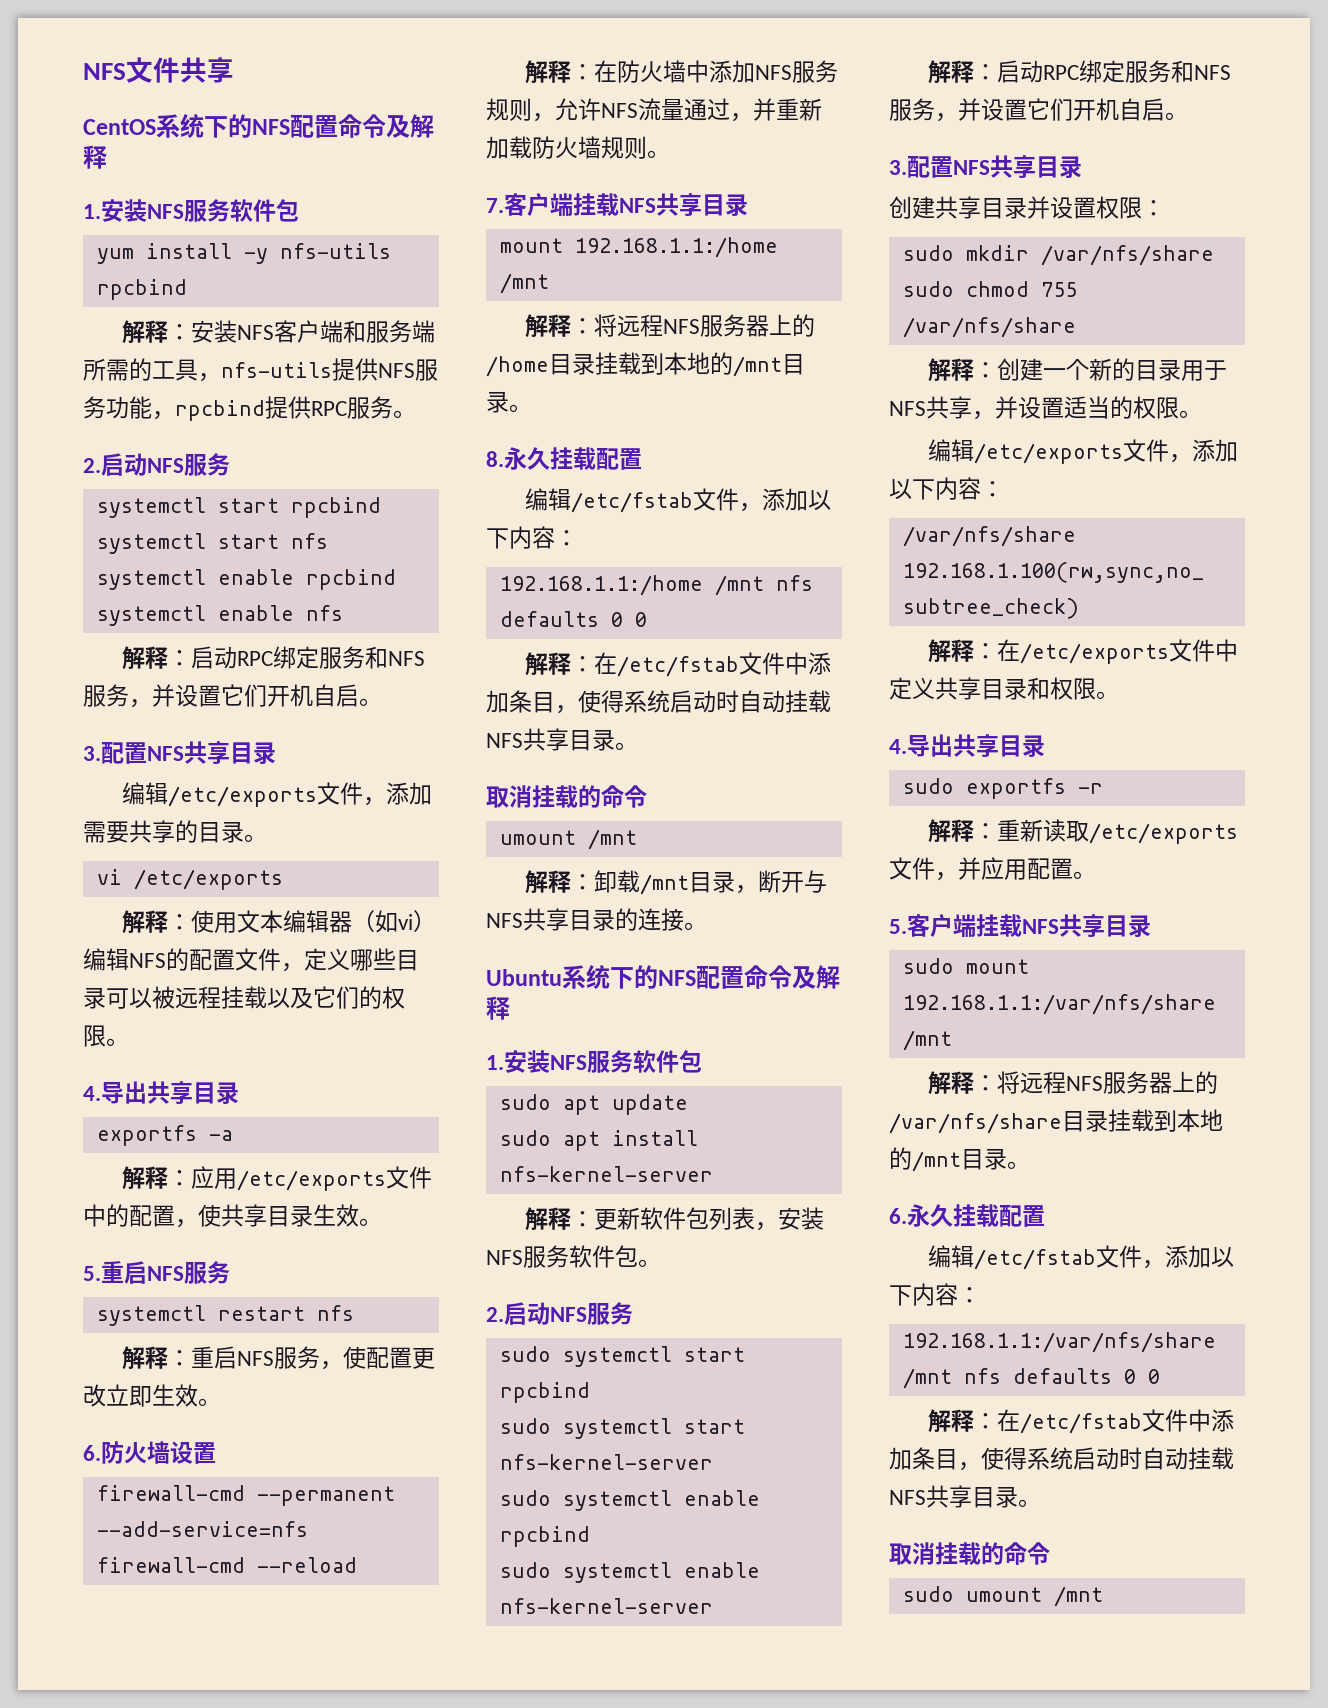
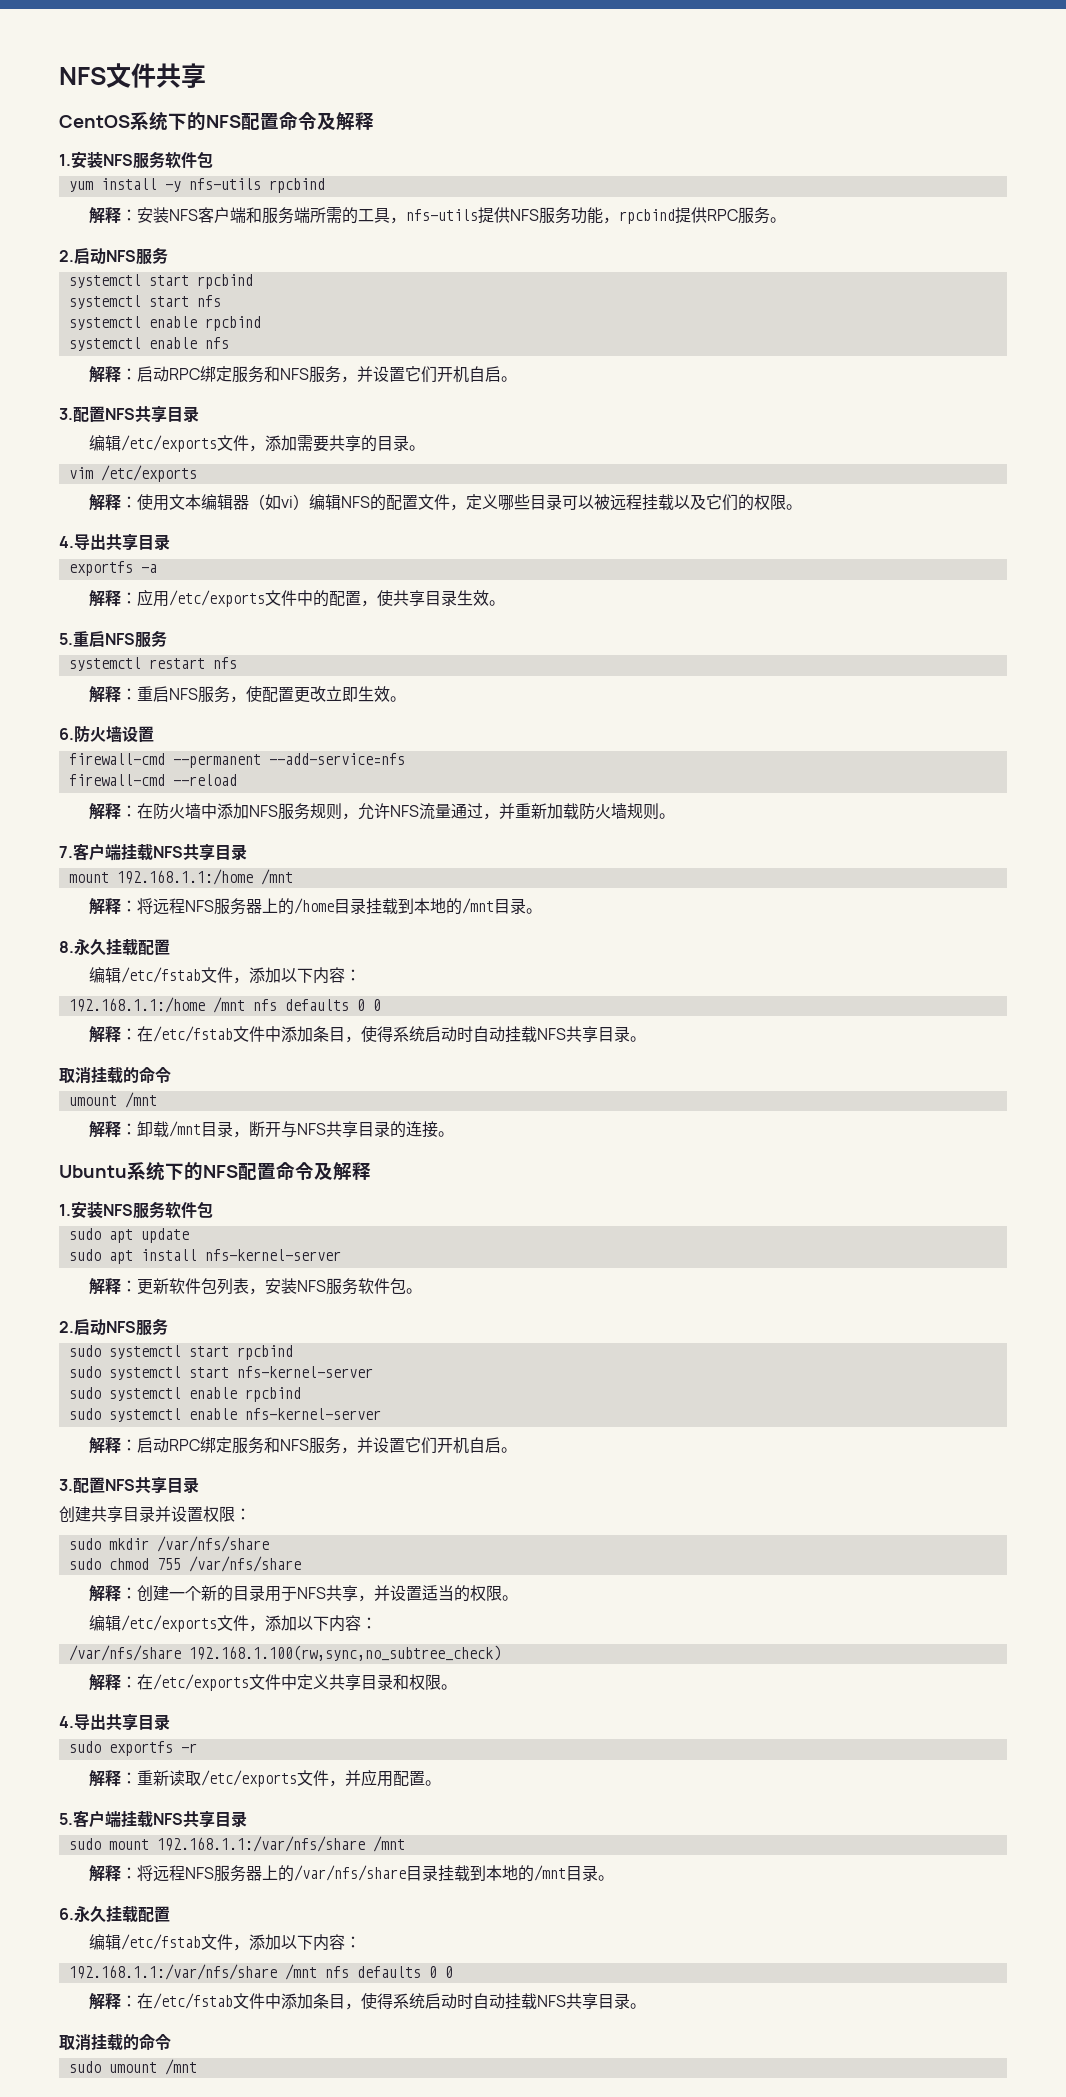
[96,869,122,885] vi -> [68,467,93,479] vim

